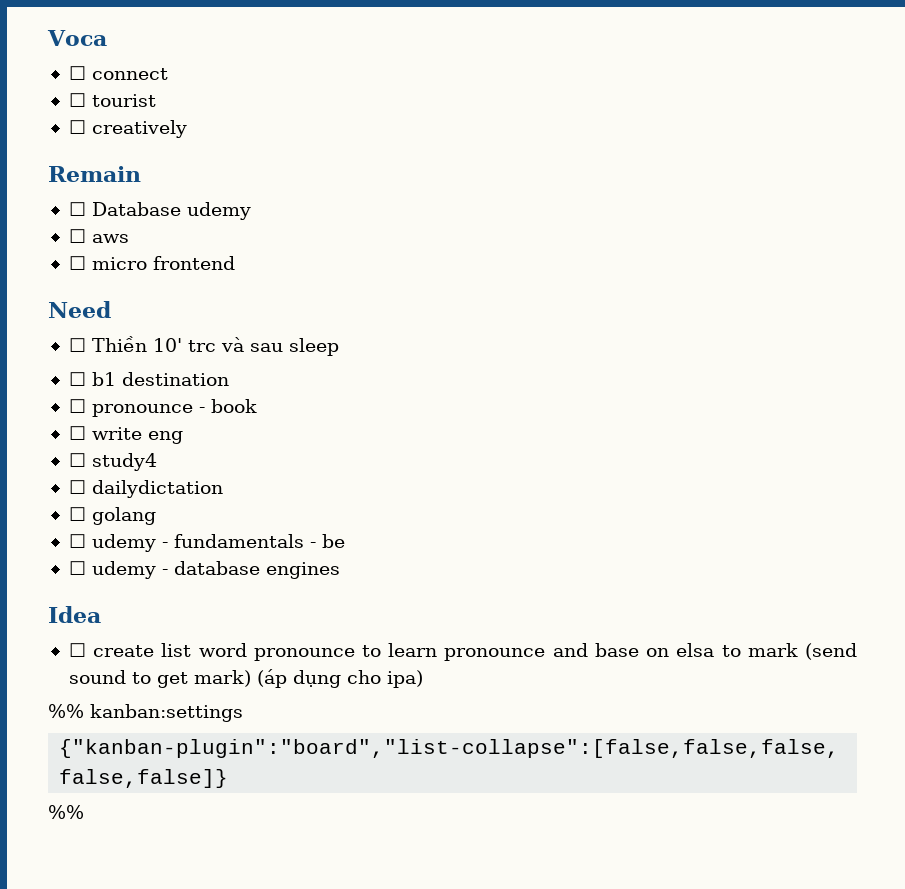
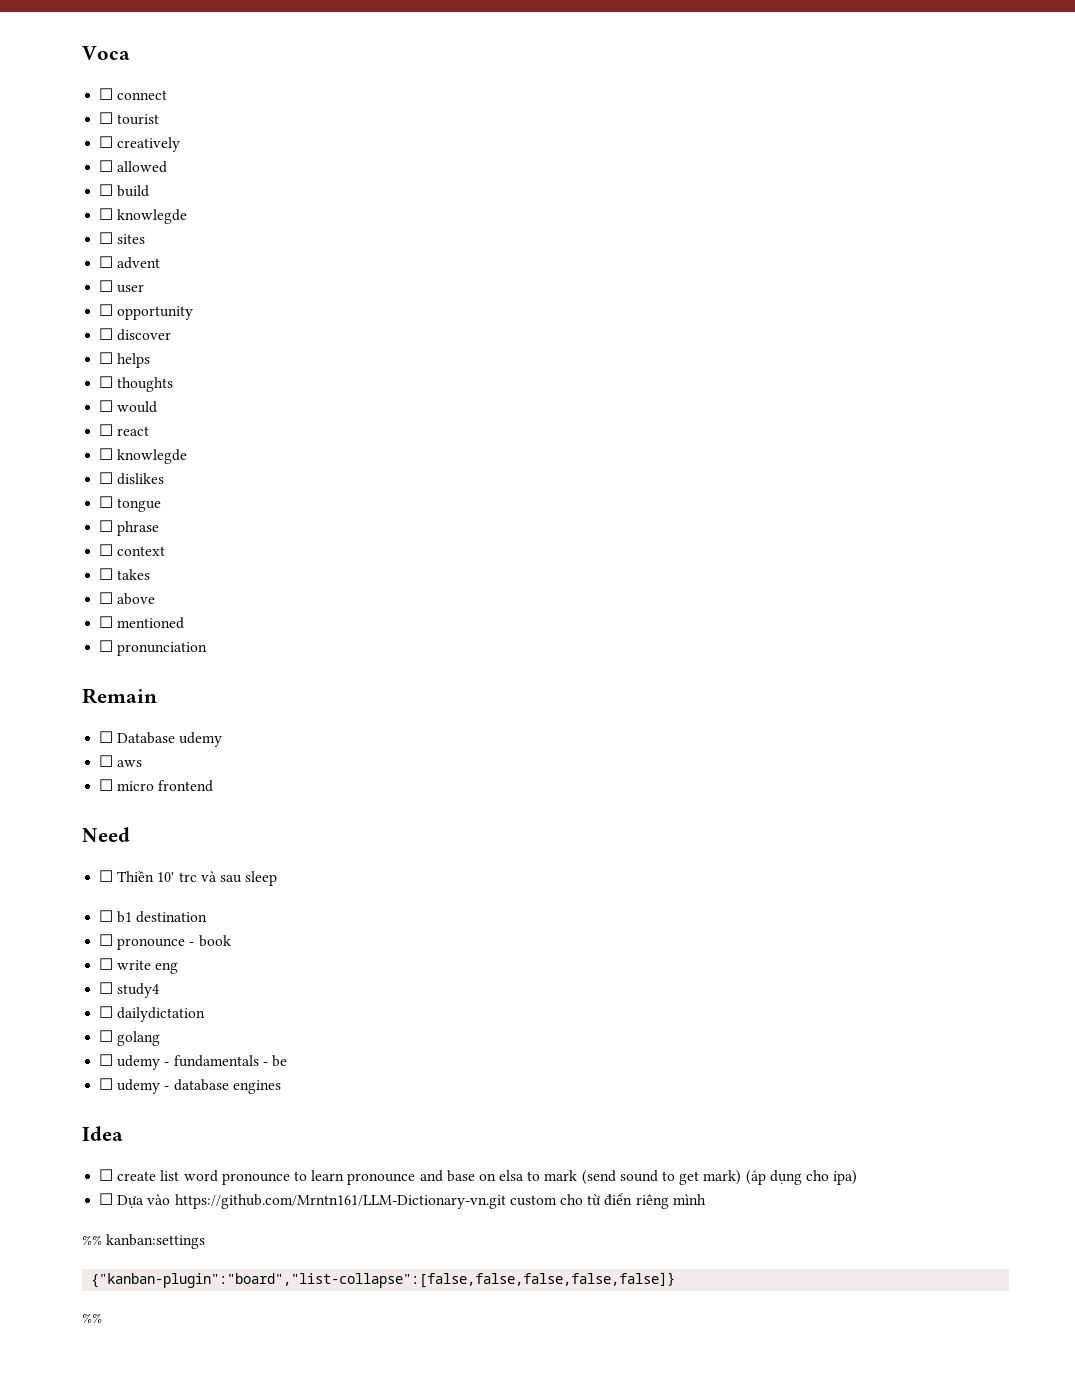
(187, 129) none -> [99,160,168,173] [99,184,150,197] [99,208,188,224] [99,232,146,244] [99,256,161,269] [99,280,145,293] [99,304,194,320] [99,328,172,341] [99,352,151,368] [99,376,174,392] [99,400,158,413] [99,424,150,436] [99,448,188,464] [99,472,165,485] [99,496,162,512] [99,520,160,536] [99,544,166,556] [99,568,151,580] [99,592,156,605] [99,616,185,629] [99,640,208,656] // ☐ allowed // ☐ build // ☐ knowlegde // ☐ sites // ☐ advent // ☐ user // ☐ opportunity // ☐ discover // ☐ helps // ☐ thoughts // ☐ would // ☐ react // ☐ knowlegde // ☐ dislikes // ☐ tongue // ☐ phrase // ☐ context // ☐ takes // ☐ above // ☐ mentioned // ☐ pronunciation
(423, 679) none -> [99,1193,706,1209] // ☐ Dựa vào https://github.com/Mrntn161/LLM-Dictionary-vn.git custom cho từ điển riêng mình

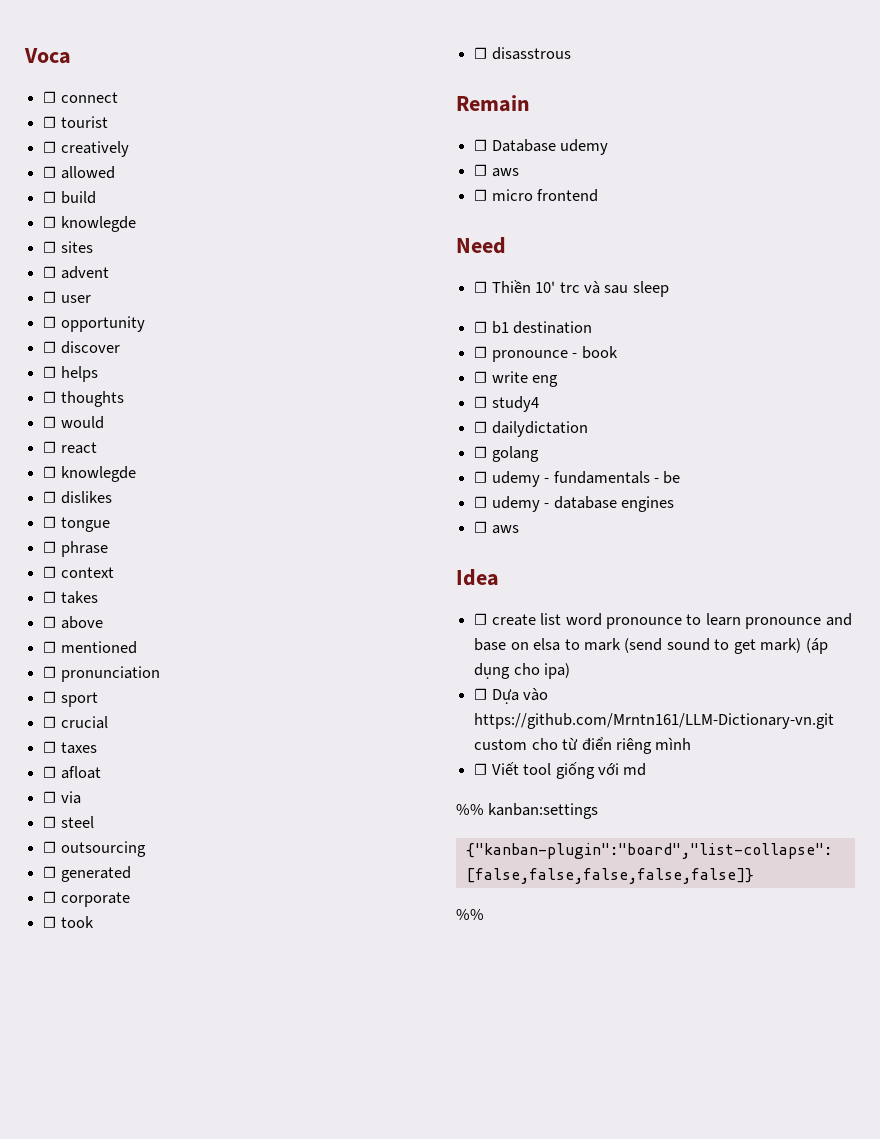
(208, 649) none -> [43,691,98,707] [43,716,108,729] [43,741,97,754] [43,766,101,779] [43,791,81,804] [43,816,94,828] [43,841,146,857] [43,866,131,882] [43,891,130,907] [43,916,94,928] [474,47,571,60] // ☐ sport // ☐ crucial // ☐ taxes // ☐ afloat // ☐ via // ☐ steel // ☐ outsourcing // ☐ generated // ☐ corporate // ☐ took // ☐ disasstrous
(281, 1087) none -> [474,521,519,534] // ☐ aws
(706, 1199) none -> [474,762,647,779] // ☐ Viết tool giống với md

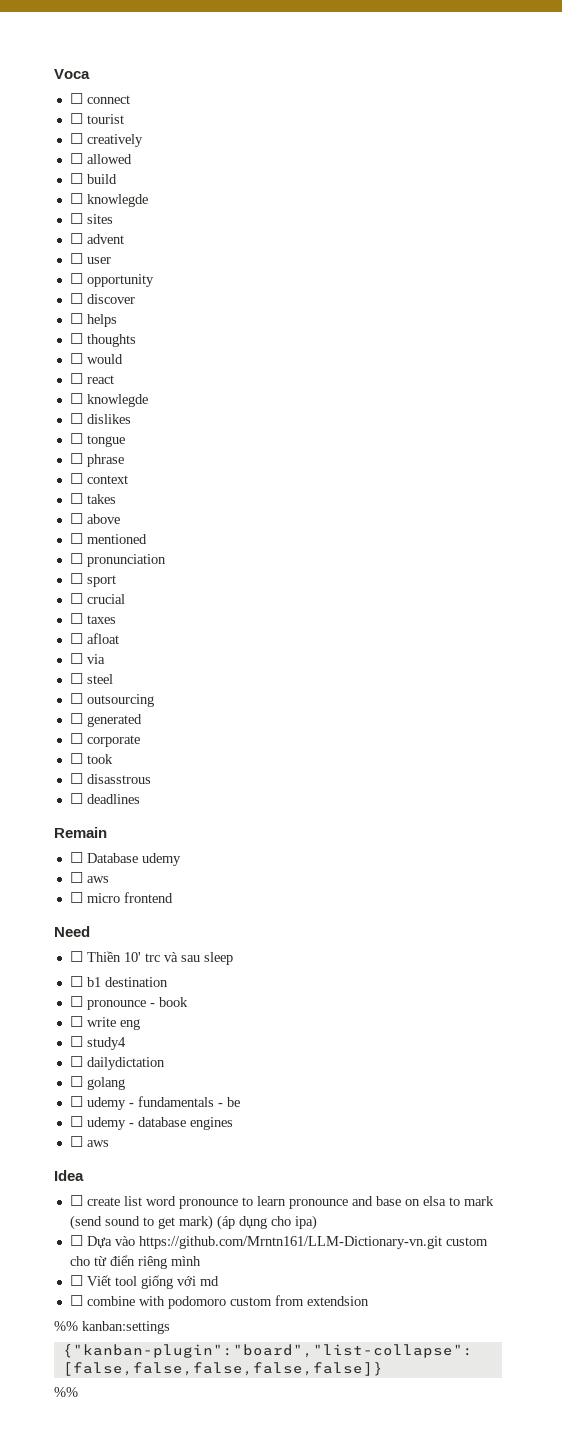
(571, 53) none -> [69,793,140,804] // ☐ deadlines
(647, 769) none -> [69,1295,369,1309] // ☐ combine with podomoro custom from extendsion

